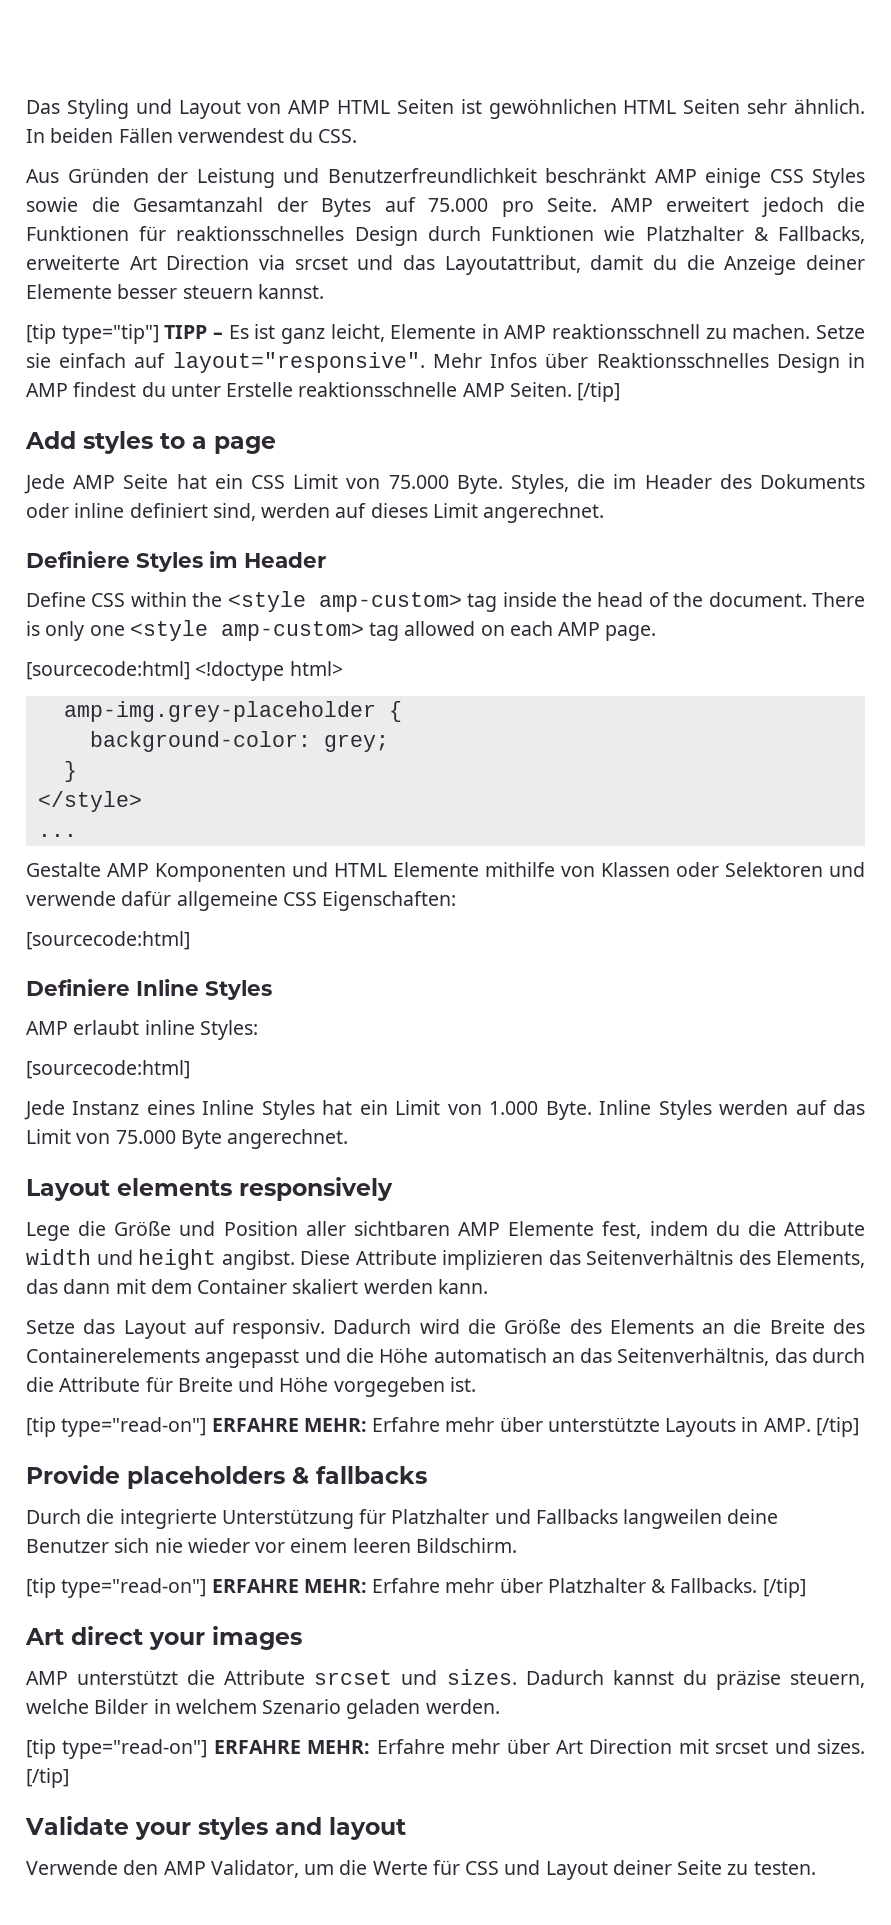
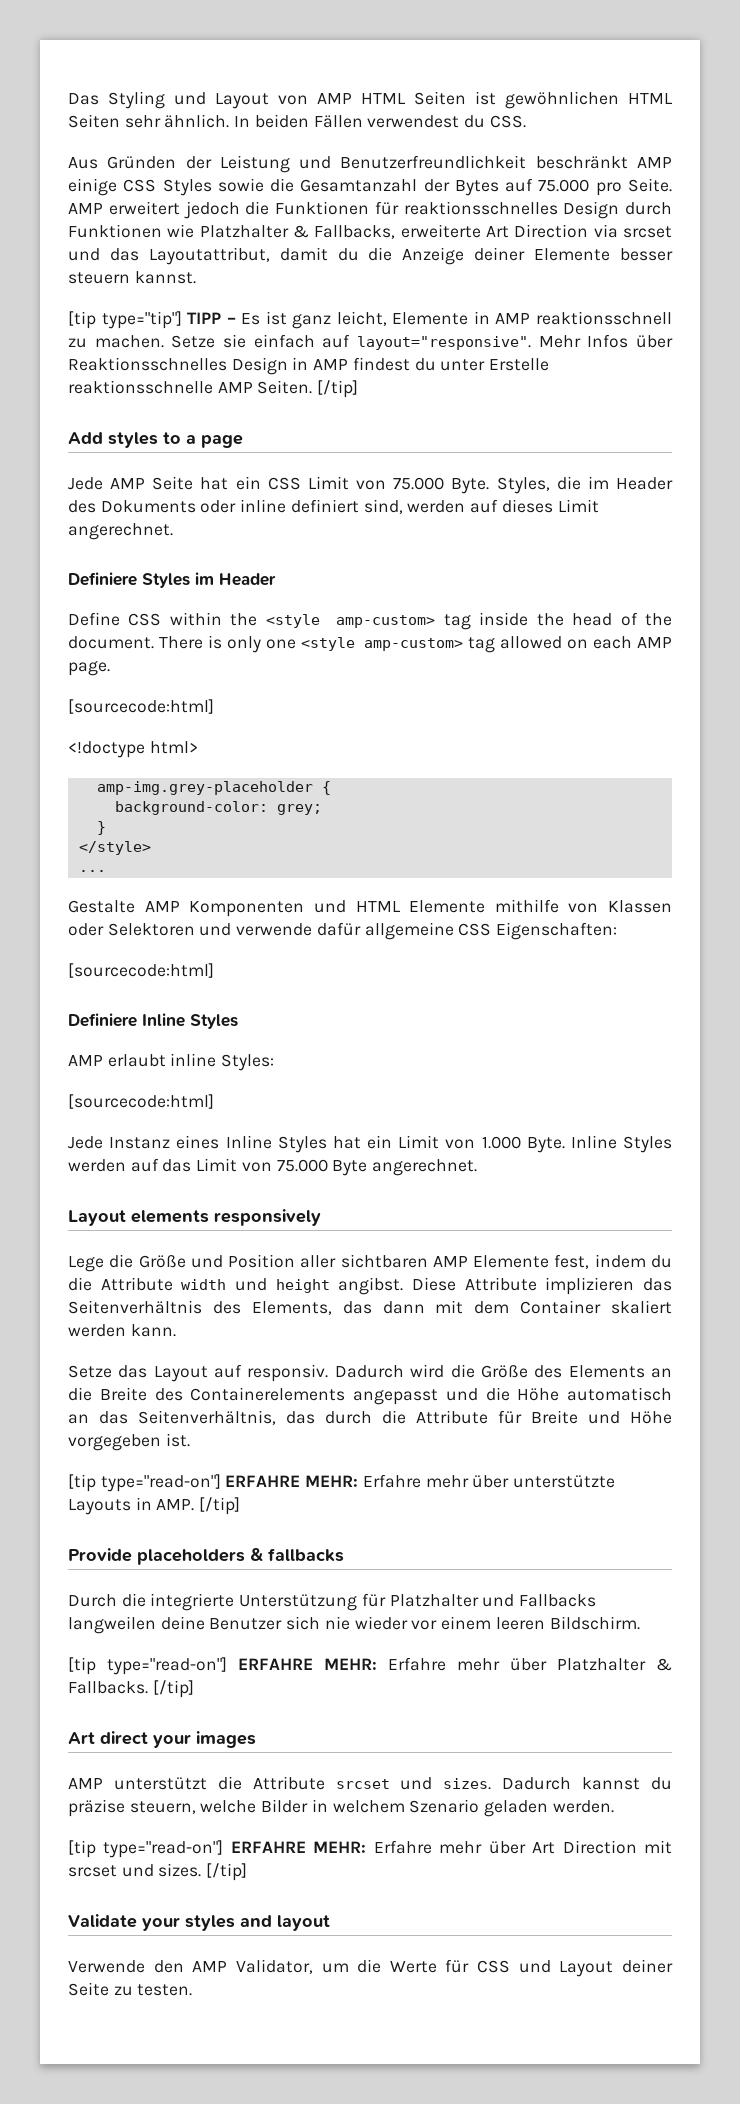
(190, 670) none -> (214, 706) //

